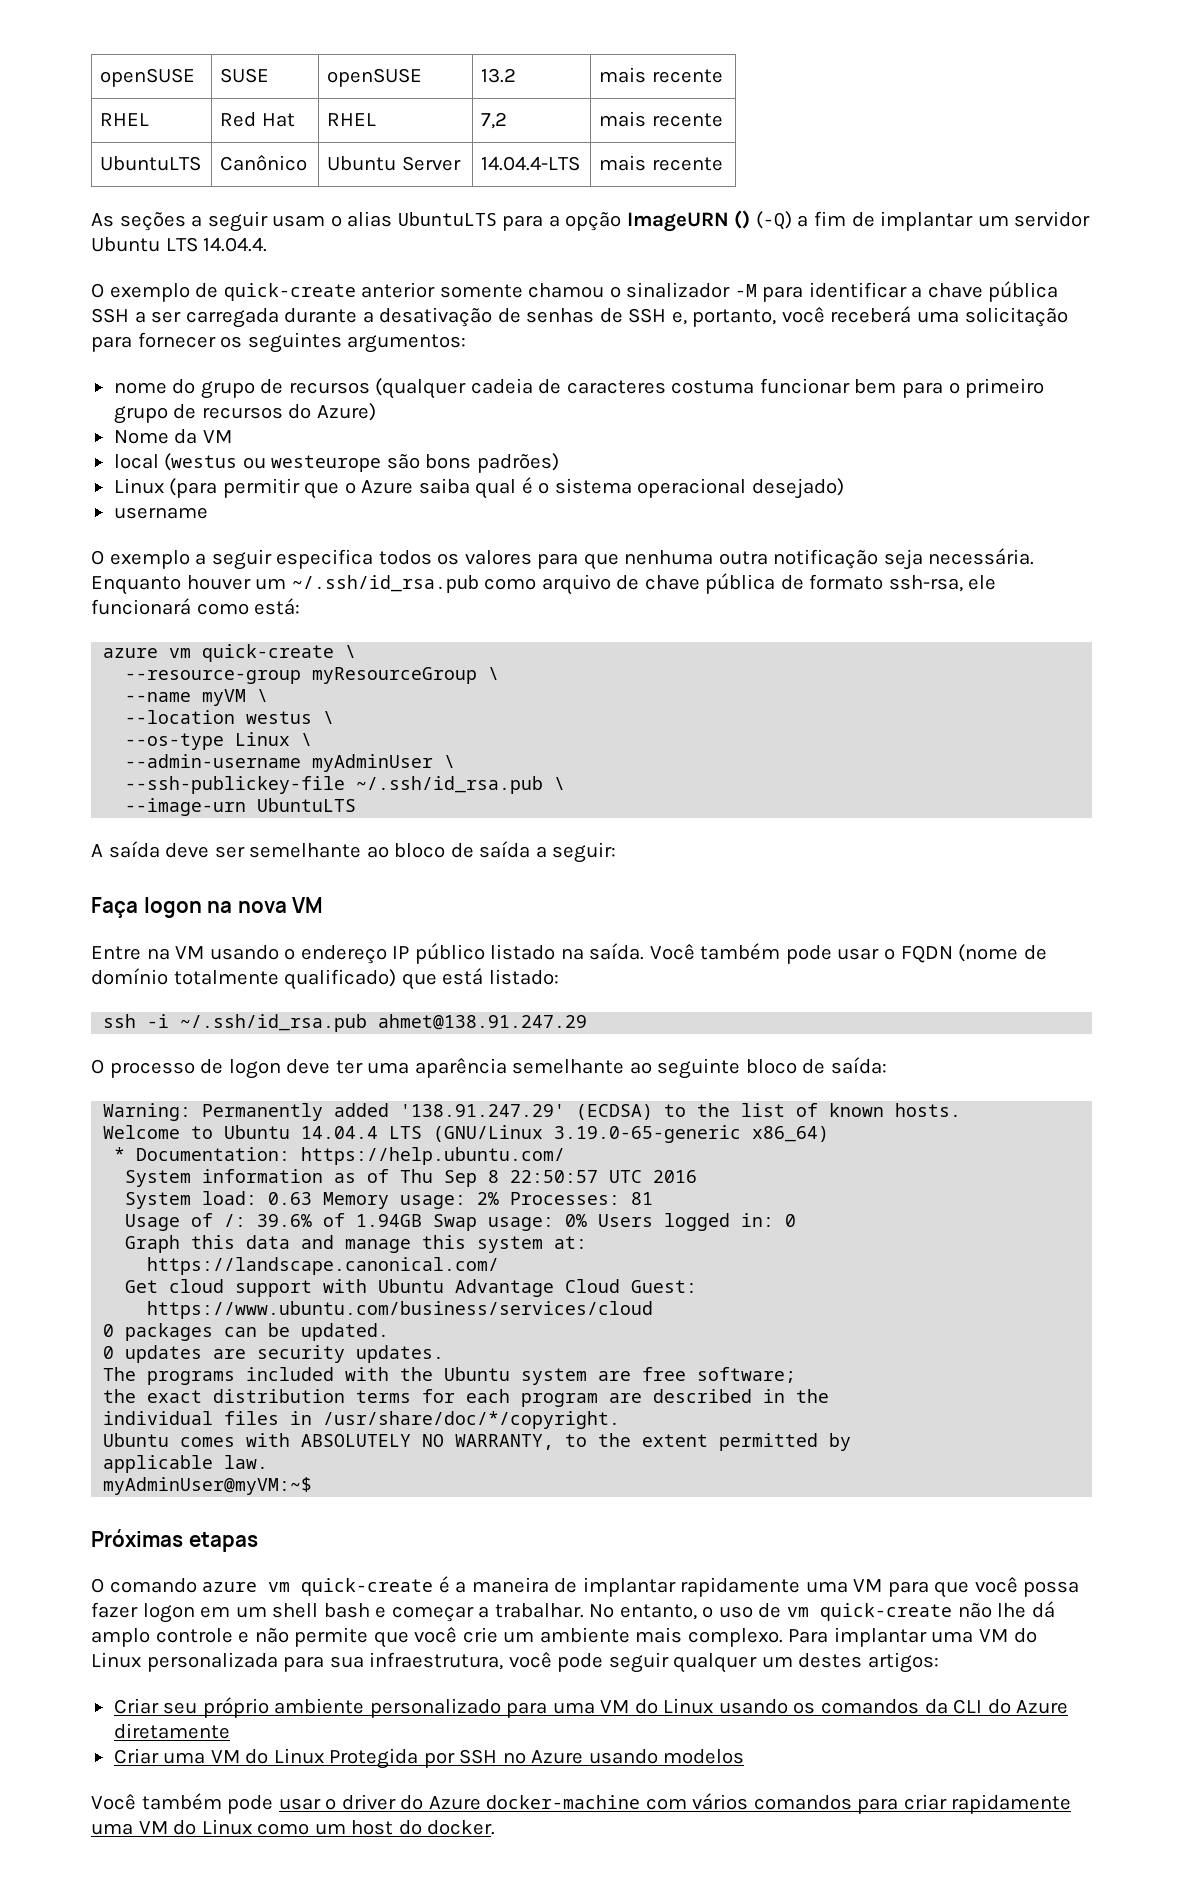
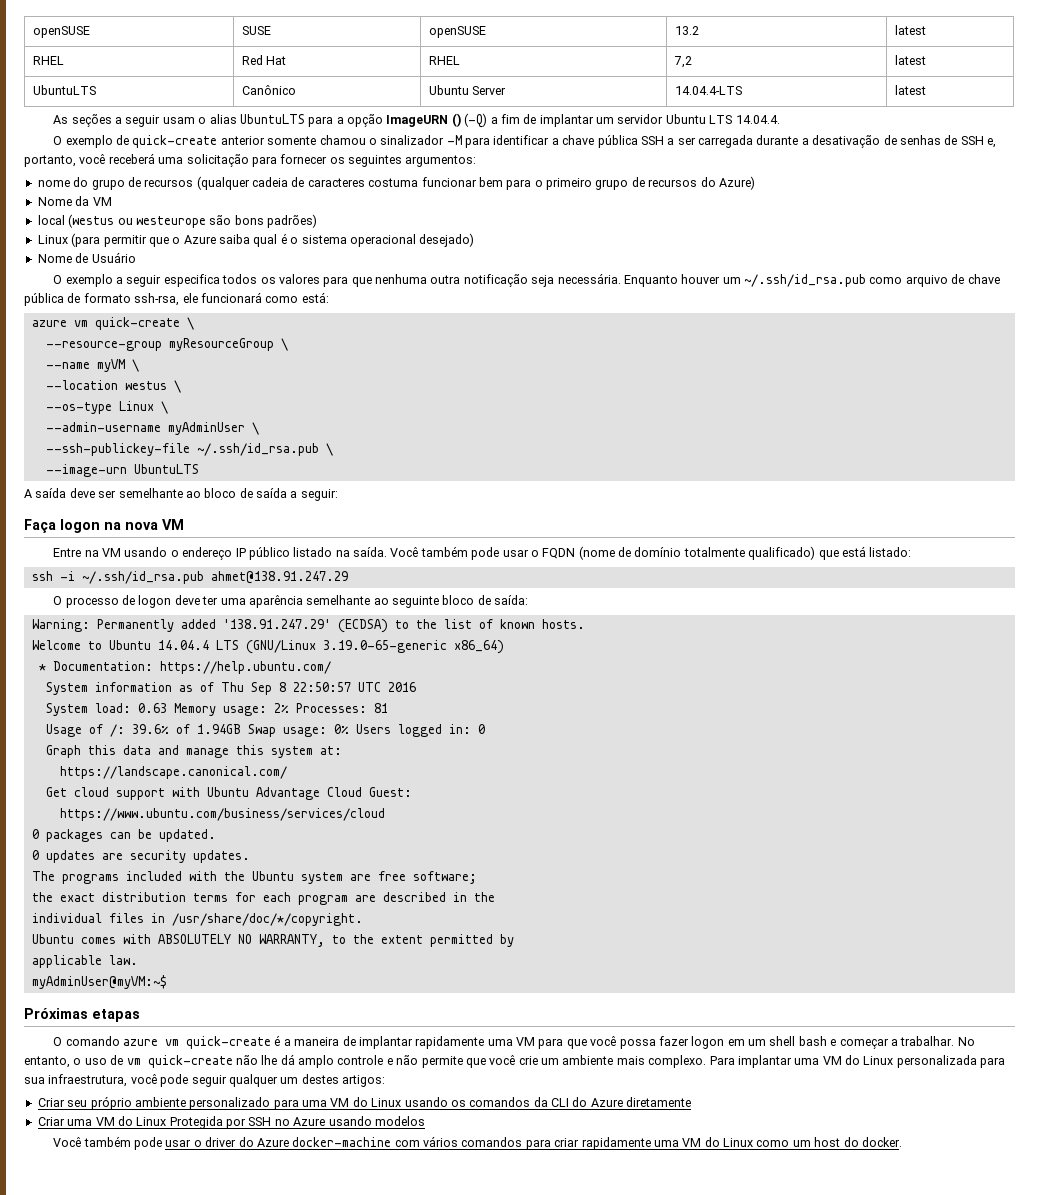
[599,67,723,83] mais recente -> [894,25,926,35] latest
[599,111,723,127] mais recente -> [894,55,926,65] latest
[599,155,723,171] mais recente -> [894,85,926,95] latest
[113,507,208,519] username -> [37,252,136,263] Nome de Usuário

